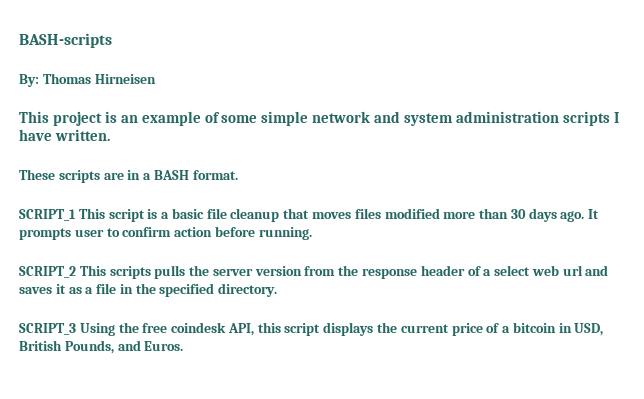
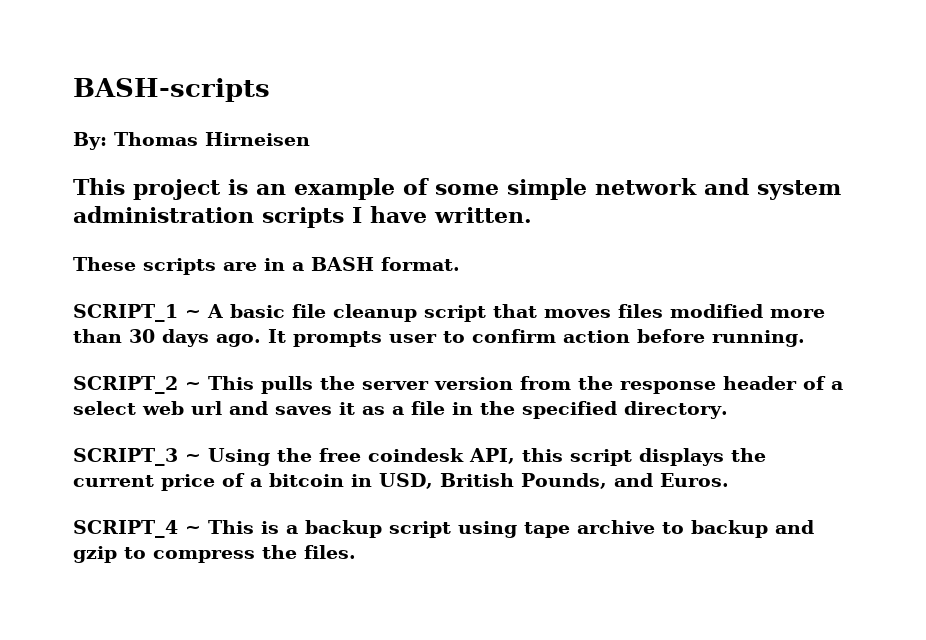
[78,208,170,222] This script is a -> [185,304,223,318] ~ A
(280, 215) none -> [424,305,486,322] script
[79,265,151,279] This scripts -> [185,376,254,390] ~ This
(76, 329) none -> [185,453,201,462] ~
(184, 346) none -> [73,520,814,538] [73,545,356,563] // SCRIPT_4 ~ This is a backup script using tape archive to backup and gzip to compress the files.

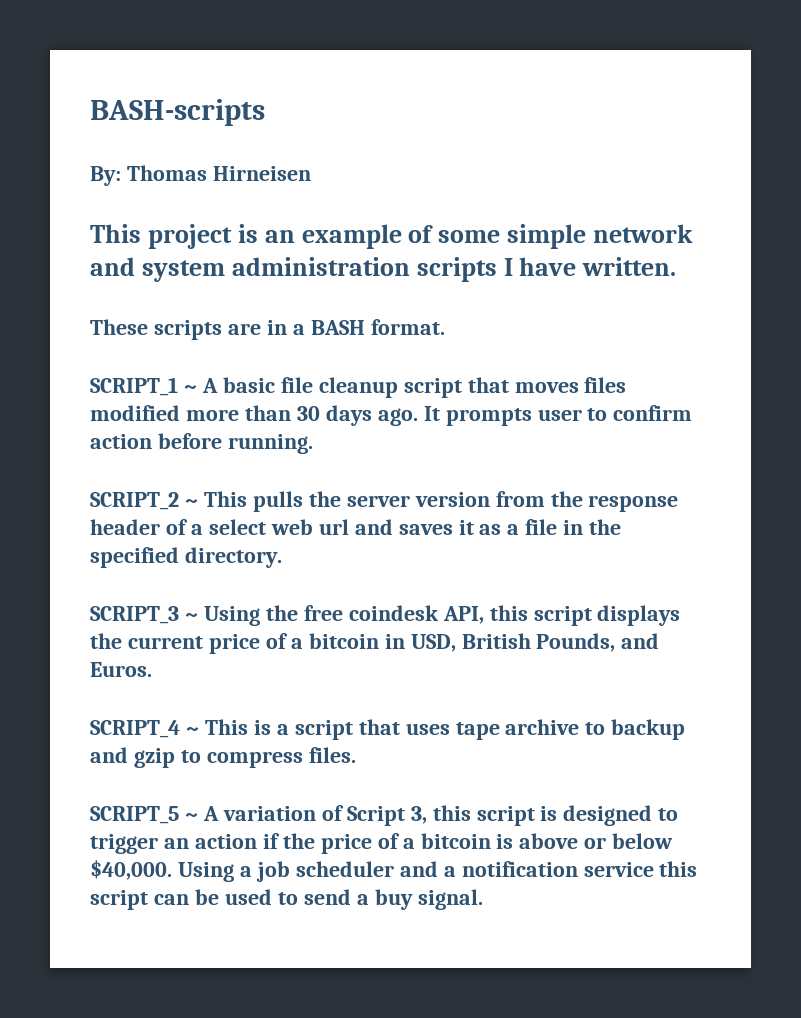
[305,520,517,538] backup script using -> [294,719,450,740] script that uses
[262,545,356,559] the files. -> [308,747,356,763] [90,805,679,826] [90,833,674,854] [90,860,698,882] [90,889,483,910] files. // SCRIPT_5 ~ A variation of Script 3, this script is designed to trigger an action if the price of a bitcoin is above or below $40,000. Using a job scheduler and a notification service this script can be used to send a buy signal.

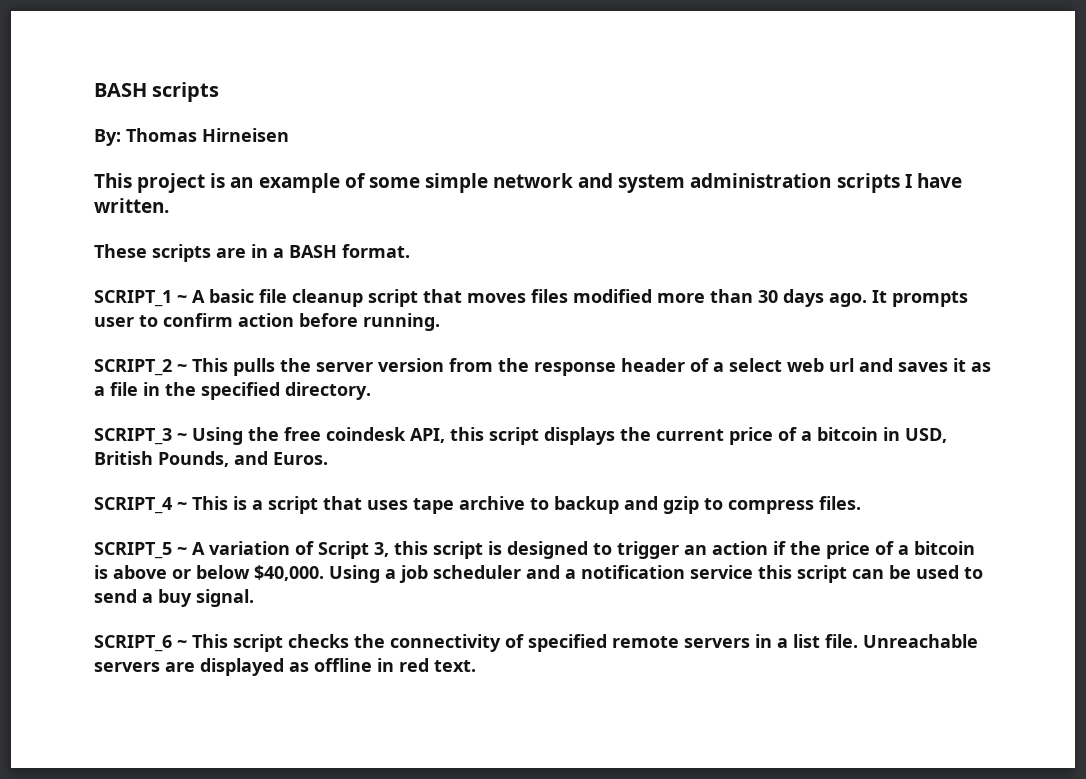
[90,99,265,126] BASH-scripts -> [94,82,220,102] BASH scripts
(483, 899) none -> [94,634,978,652] [94,658,476,676] // SCRIPT_6 ~ This script checks the connectivity of specified remote servers in a list file. Unreachable servers are displayed as offline in red text.

